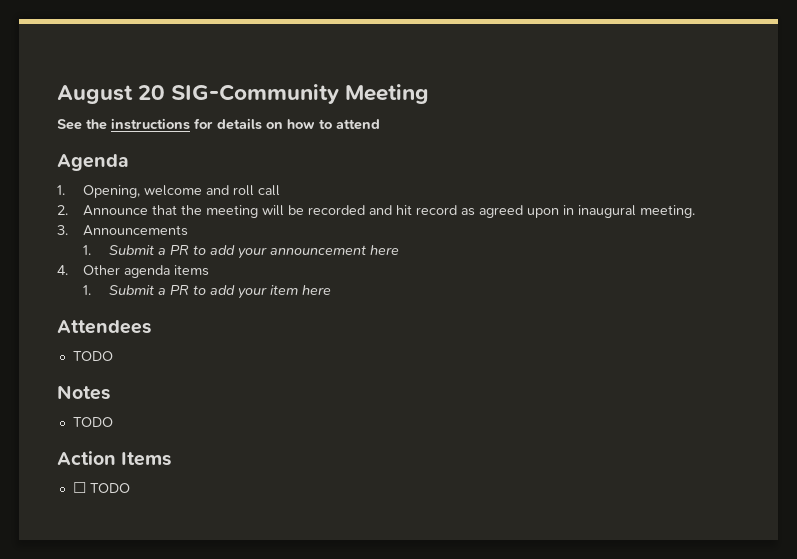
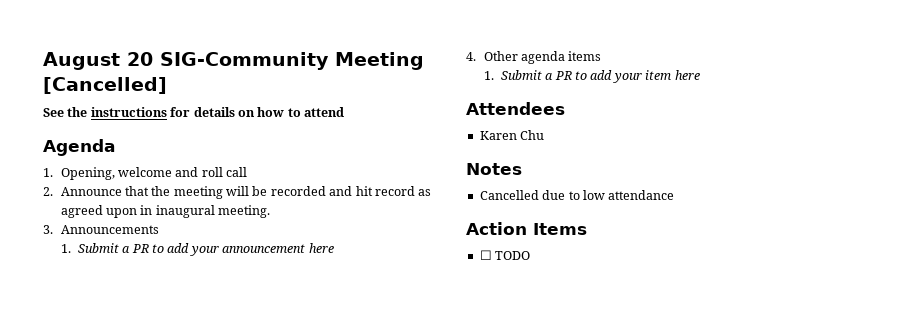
(430, 94) none -> [43,77,167,94] [Cancelled]
[72,351,113,361] TODO -> [479,130,545,140] Karen Chu
[72,417,113,427] TODO -> [479,190,675,200] Cancelled due to low attendance

